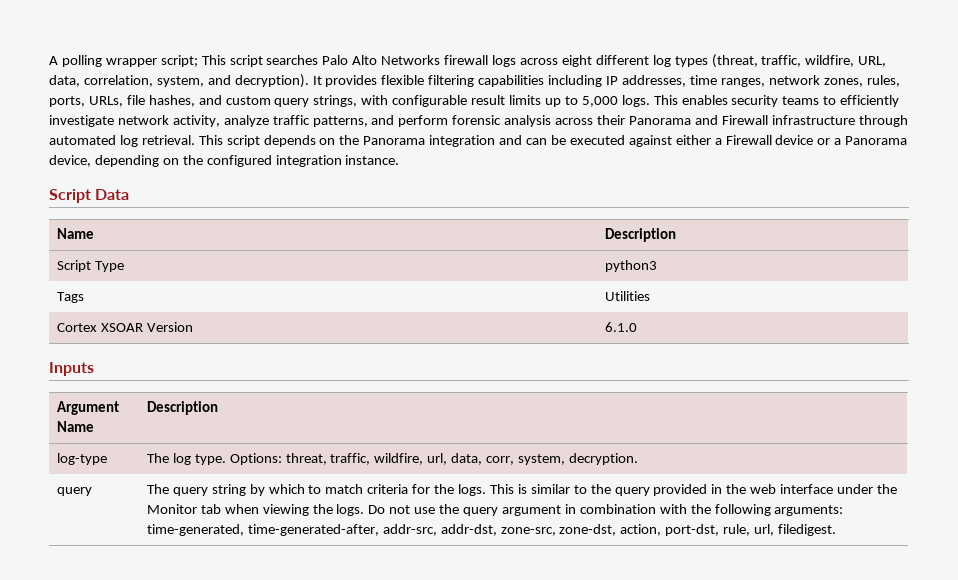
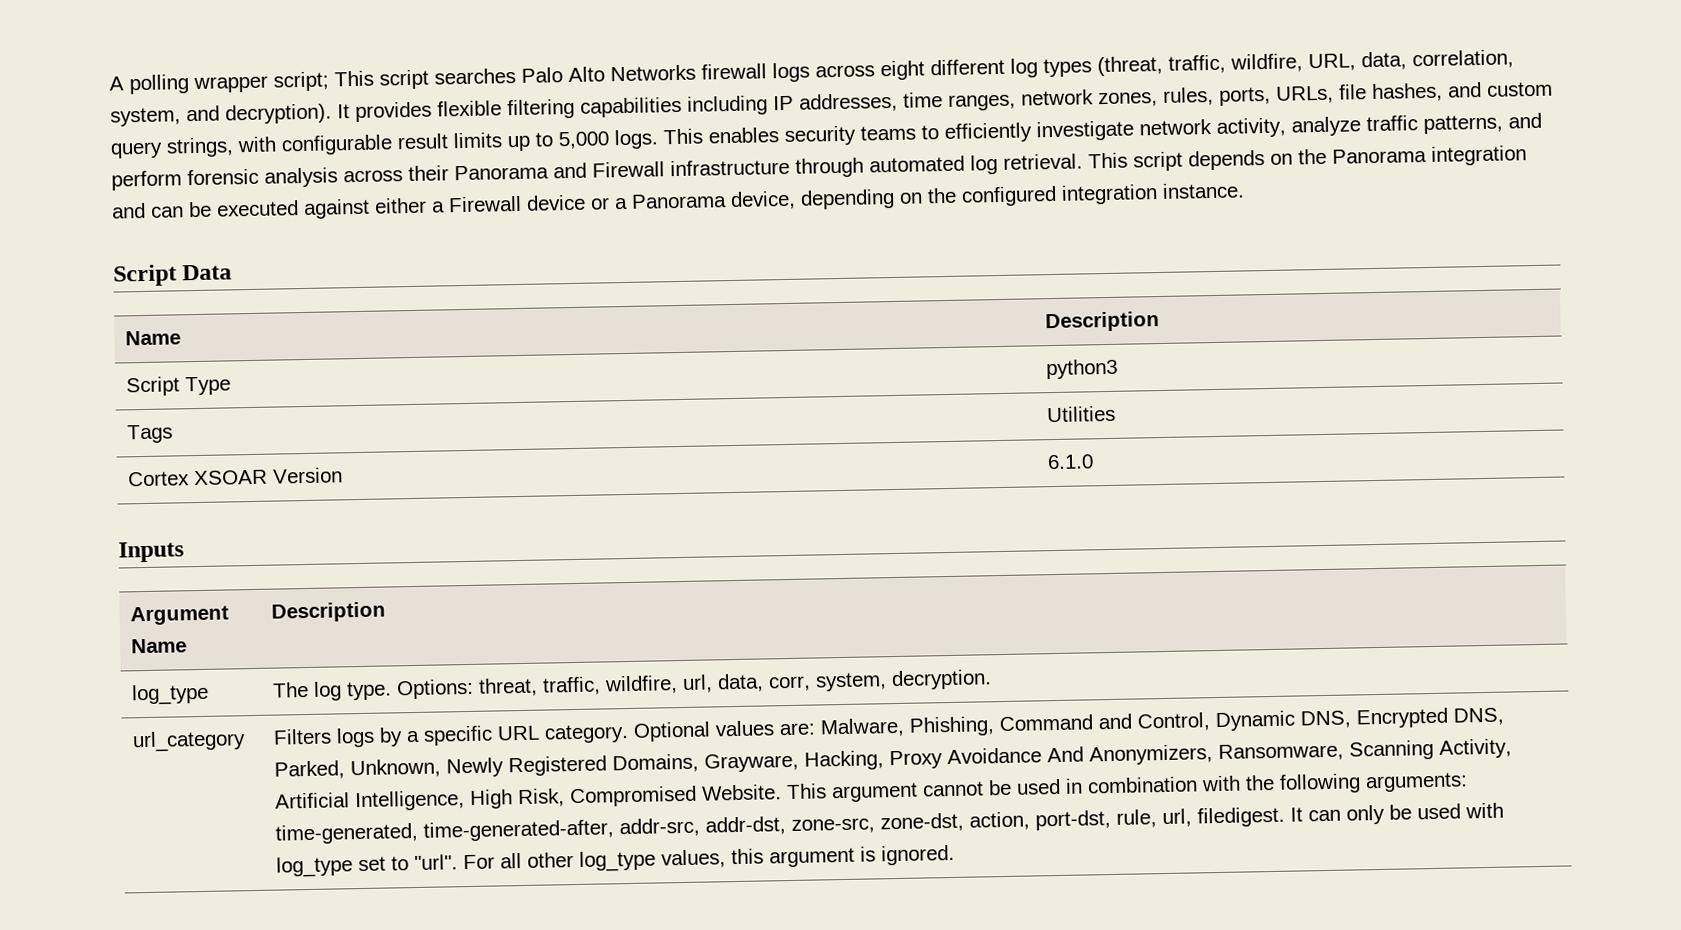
[56,453,107,465] log-type -> [130,683,209,706] log_type
[56,487,92,496] [146,484,897,496] [146,504,561,516] query | The query string by which to match criteria for the logs. This is similar to the query provided in the web interface under the Monitor tab when viewing the logs. Do not use the query argument -> [131,730,246,753] [272,707,1504,748] [273,738,1512,780] [274,778,1061,812] url_category | Filters logs by a specific URL category. Optional values are: Malware, Phishing, Command and Control, Dynamic DNS, Encrypted DNS, Parked, Unknown, Newly Registered Domains, Grayware, Hacking, Proxy Avoidance And Anonymizers, Ransomware, Scanning Activity, Artificial Intelligence, High Risk, Compromised Website. This argument cannot be used
(837, 530) none -> [1289,802,1504,825] [275,844,955,878] It can only be used with log_type set to "url". For all other log_type values, this argument is ignored.

